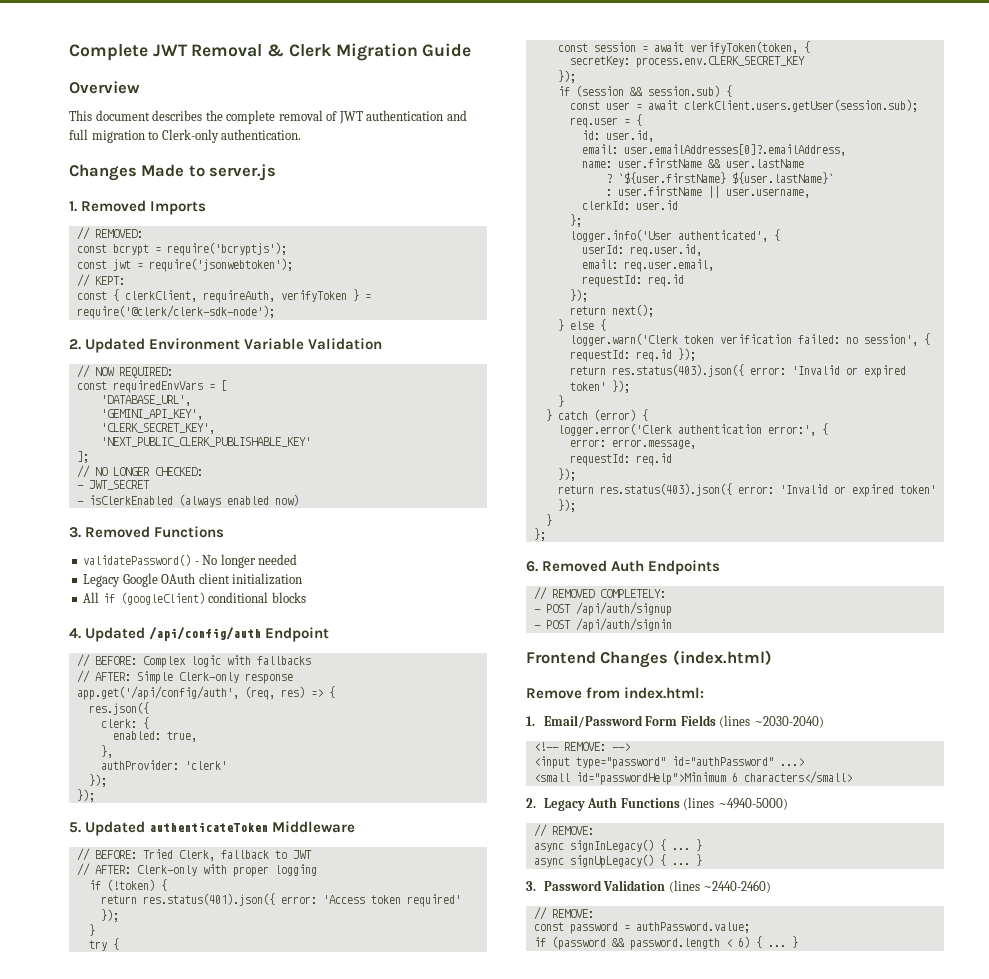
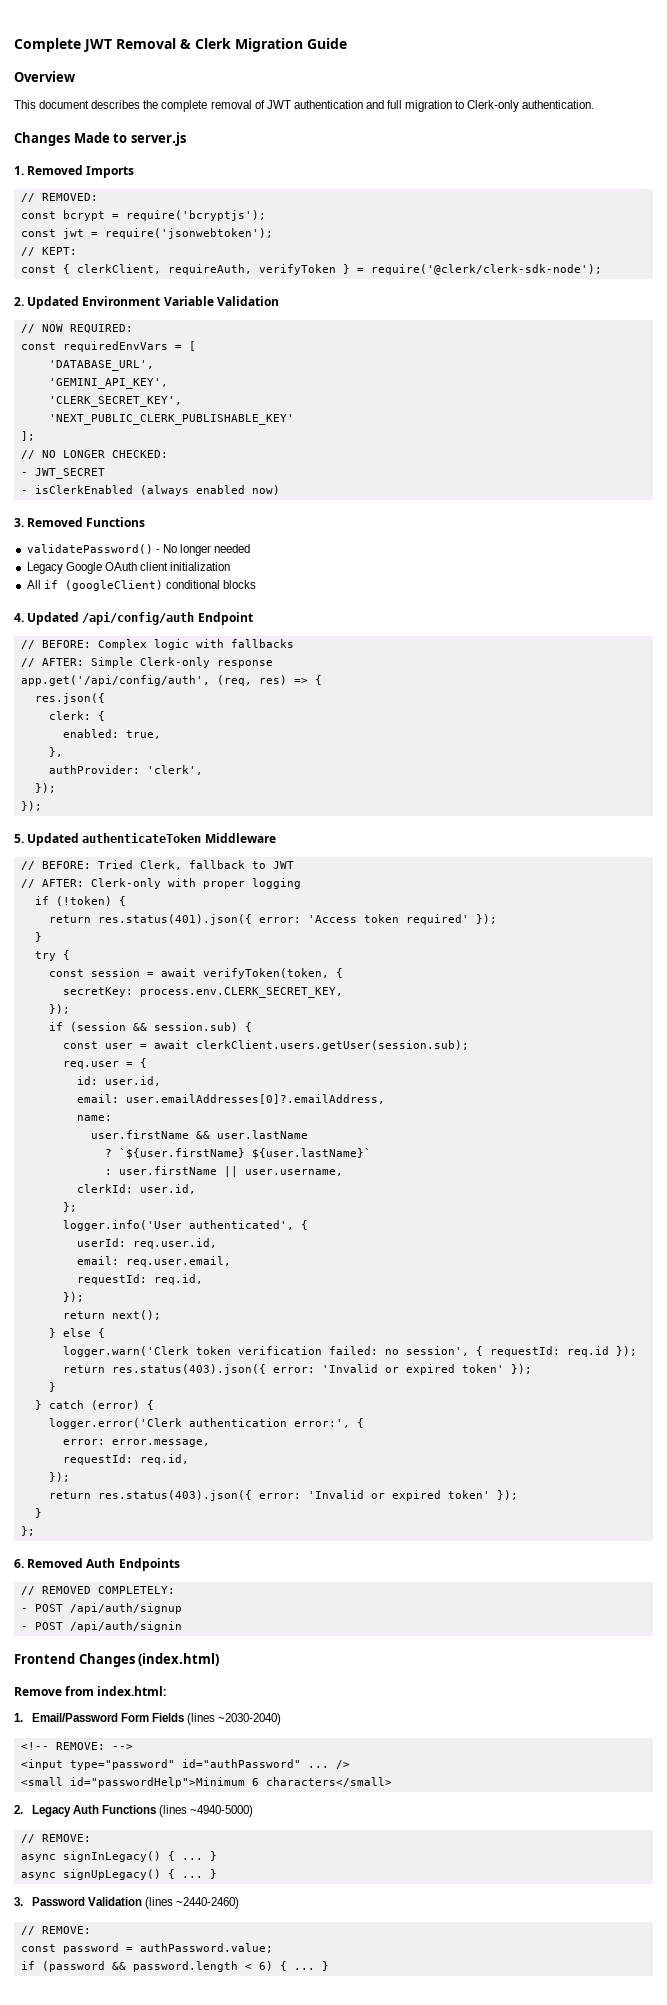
[184,761,227,770] 'clerk' -> [146,765,203,775] 'clerk',
[635,56,805,68] process.env.CLERK_SECRET_KEY -> [139,987,343,998] process.env.CLERK_SECRET_KEY,
(612, 164) none -> (112, 1118) //
[635,200,678,210] user.id -> [139,1184,196,1194] user.id,
[647,274,684,287] req.id -> [153,1274,203,1285] req.id,
[635,453,672,466] req.id -> [139,1454,189,1465] req.id,
[779,758,804,766] ...> -> [307,1760,350,1769] ... />

